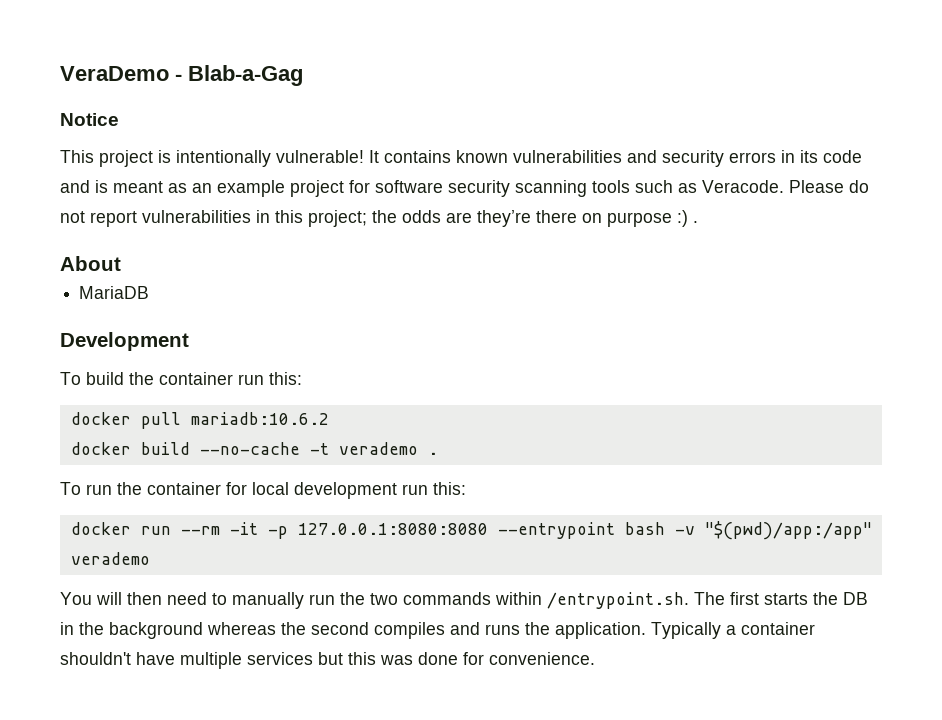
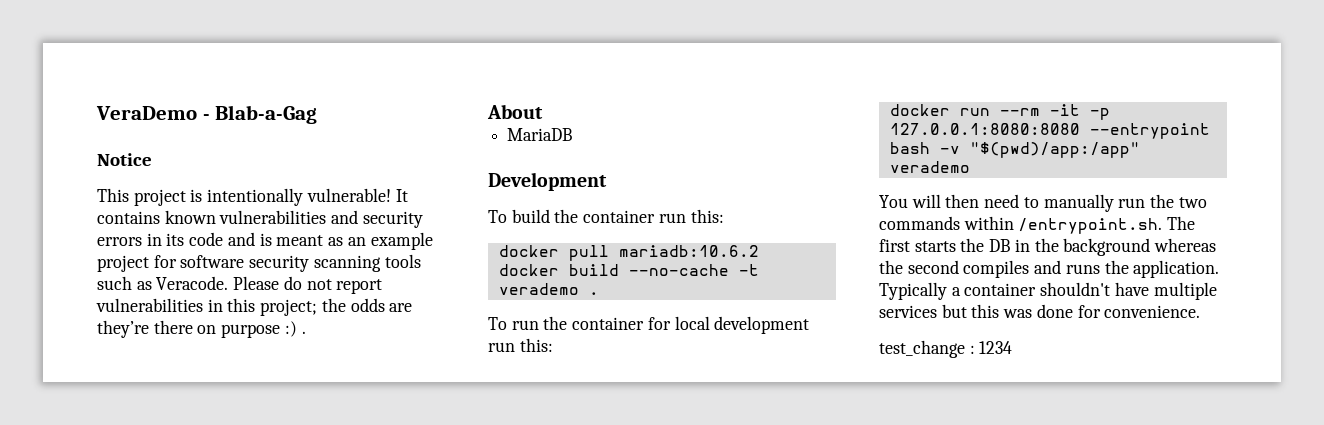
(595, 658) none -> [879,340,1013,358] // test_change : 1234

